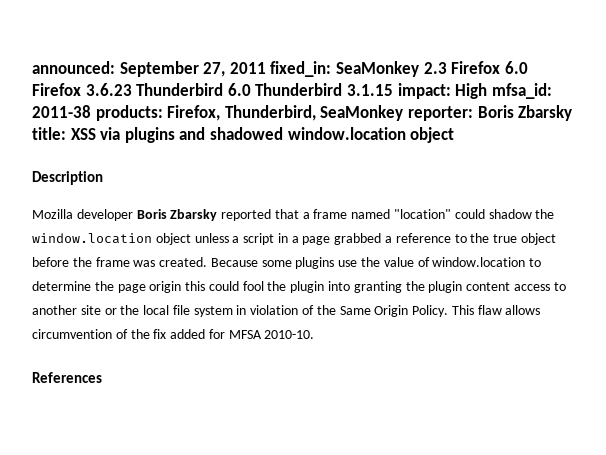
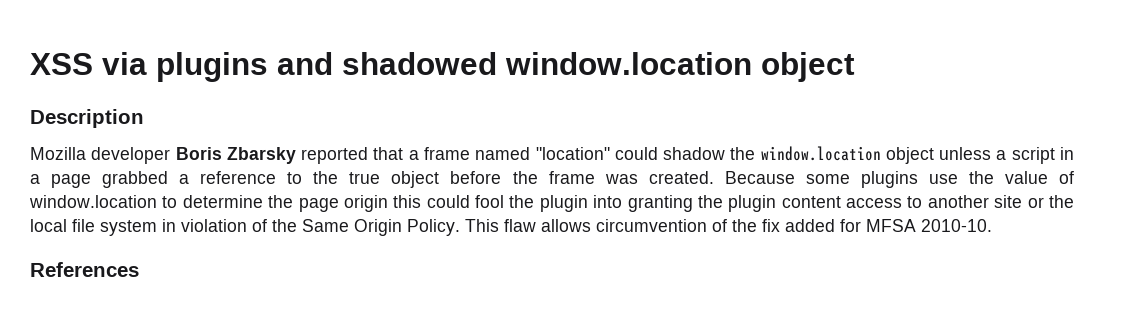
[32,61,528,77] [32,83,552,99] [32,105,573,121] [32,127,66,140] announced: September 27, 2011 fixed_in: SeaMonkey 2.3 Firefox 6.0 Firefox 3.6.23 Thunderbird 6.0 Thunderbird 3.1.15 impact: High mfsa_id: 2011-38 products: Firefox, Thunderbird, SeaMonkey reporter: Boris Zbarsky title: -> (30, 64) none

